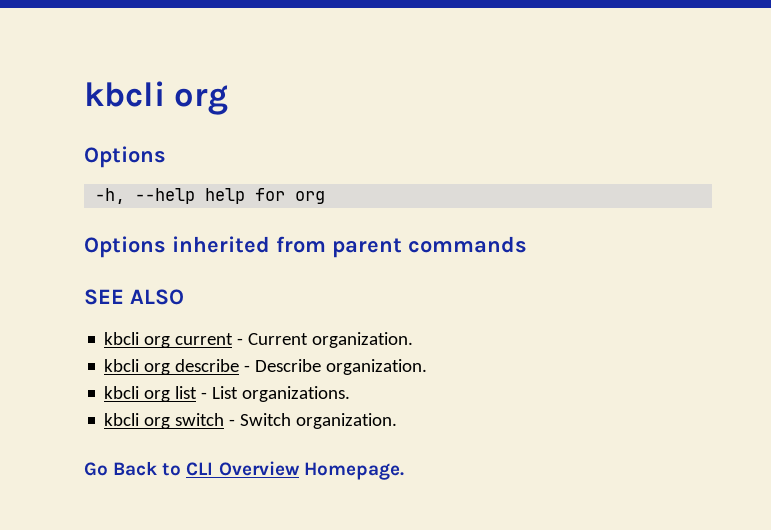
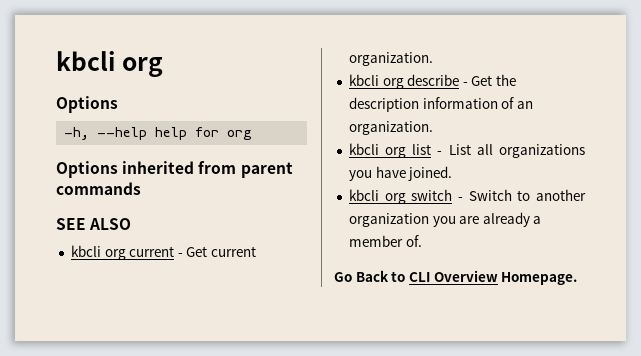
[248,333,309,345] Current -> [186,246,257,257] Get current
[255,359,322,372] Describe -> [471,74,517,86] [348,97,533,112] Get the description information of an
[242,386,351,402] organizations. -> [476,144,585,158] [348,166,453,181] all organizations you have joined.
[296,413,398,429] organization. -> [517,189,586,201] [348,212,542,227] [348,235,422,247] to another organization you are already a member of.

